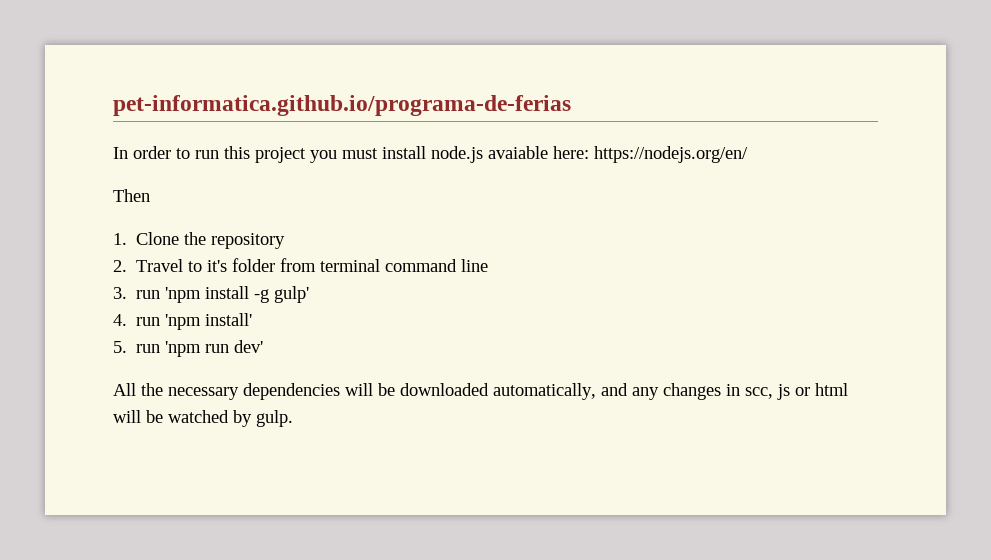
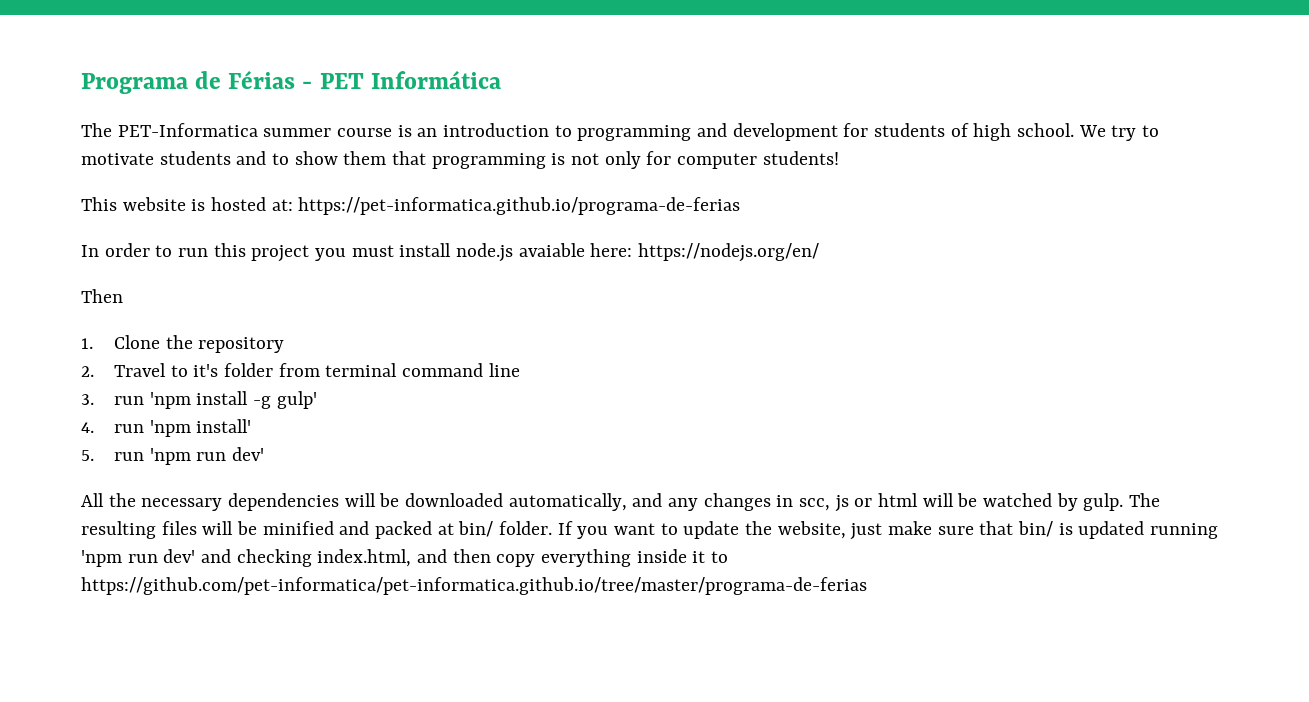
[113,95,571,116] pet-informatica.github.io/programa-de-ferias -> [81,70,501,94] [81,123,1160,141] [81,151,839,169] [81,197,741,215] Programa de Férias - PET Informática // The PET-Informatica summer course is an introduction to programming and development for students of high school. We try to motivate students and to show them that programming is not only for computer students! // This website is hosted at: https://pet-informatica.github.io/programa-de-ferias
(293, 418) none -> [1129,493,1161,507] [81,521,1219,540] [81,549,729,567] [81,577,867,595] The resulting files will be minified and packed at bin/ folder. If you want to update the website, just make sure that bin/ is updated running 'npm run dev' and checking index.html, and then copy everything inside it to https://github.com/pet-informatica/pet-informatica.github.io/tree/master/programa-de-ferias

